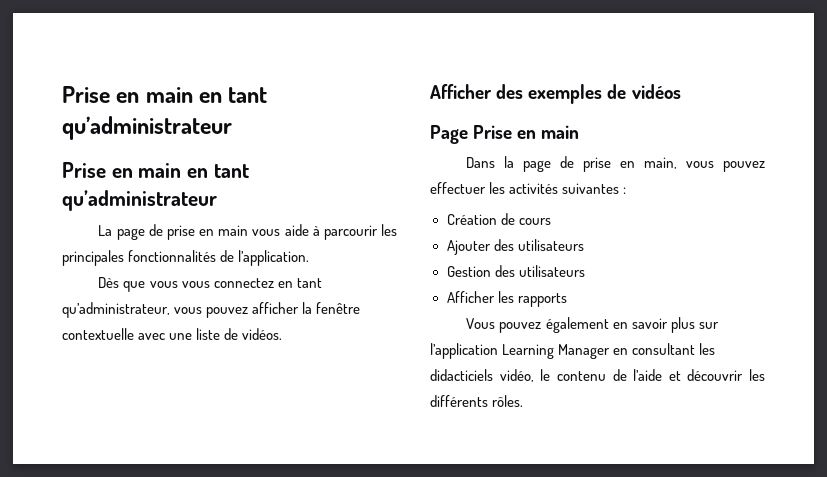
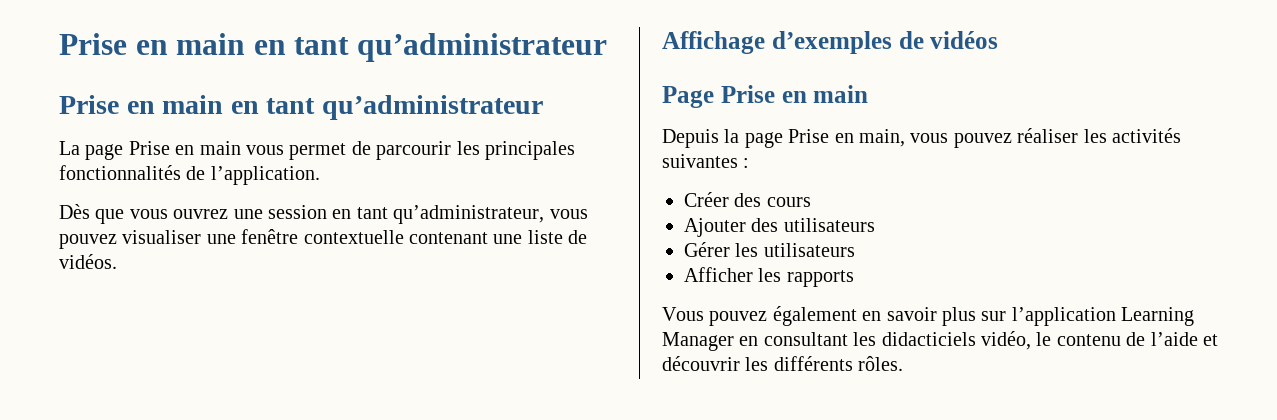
[148,224,195,240] de prise -> [128,141,170,155] Prise
[284,224,320,236] aide à -> [289,141,371,160] permet de
[181,278,274,288] vous connectez -> [173,205,327,219] ouvrez une session
[252,302,313,314] afficher la -> [122,230,236,244] visualiser une
[138,333,166,340] avec -> [409,232,488,244] contenant
[430,84,603,104] Afficher des exemples -> [662,31,892,54] Affichage d’exemples
[466,157,496,168] Dans -> [662,129,719,148] Depuis
[560,156,612,172] de prise -> [788,129,830,143] Prise
[430,182,486,194] effectuer -> [1017,128,1079,143] réaliser
[446,213,515,225] Création de -> [684,192,762,207] Créer des
[446,265,515,277] Gestion des -> [684,242,759,257] Gérer les

